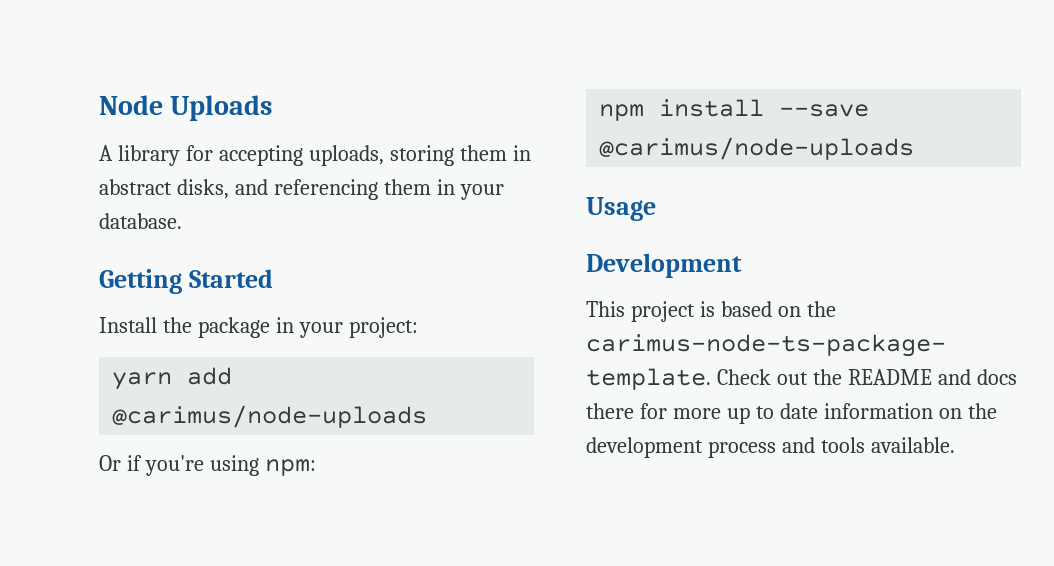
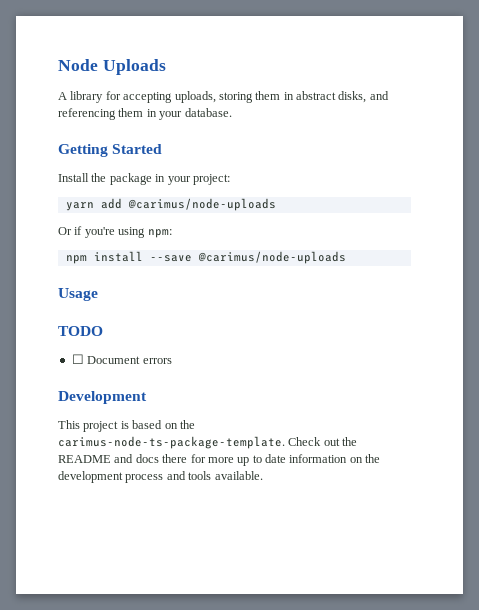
(656, 209) none -> [58,326,103,336] [71,354,172,364] // TODO // ☐ Document errors

